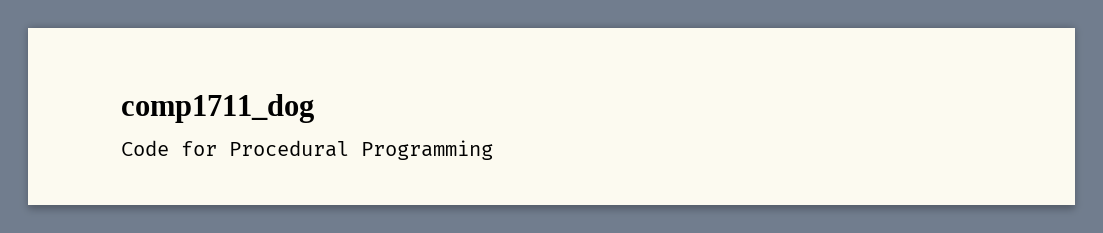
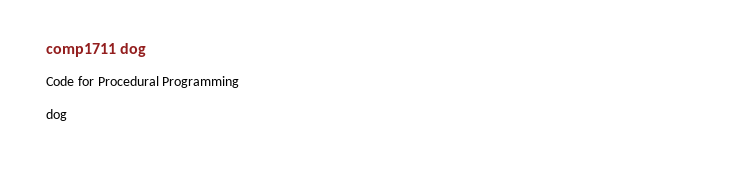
[121,94,314,123] comp1711_dog -> [46,43,147,57] comp1711 dog
(493, 150) none -> [46,109,67,121] // dog

